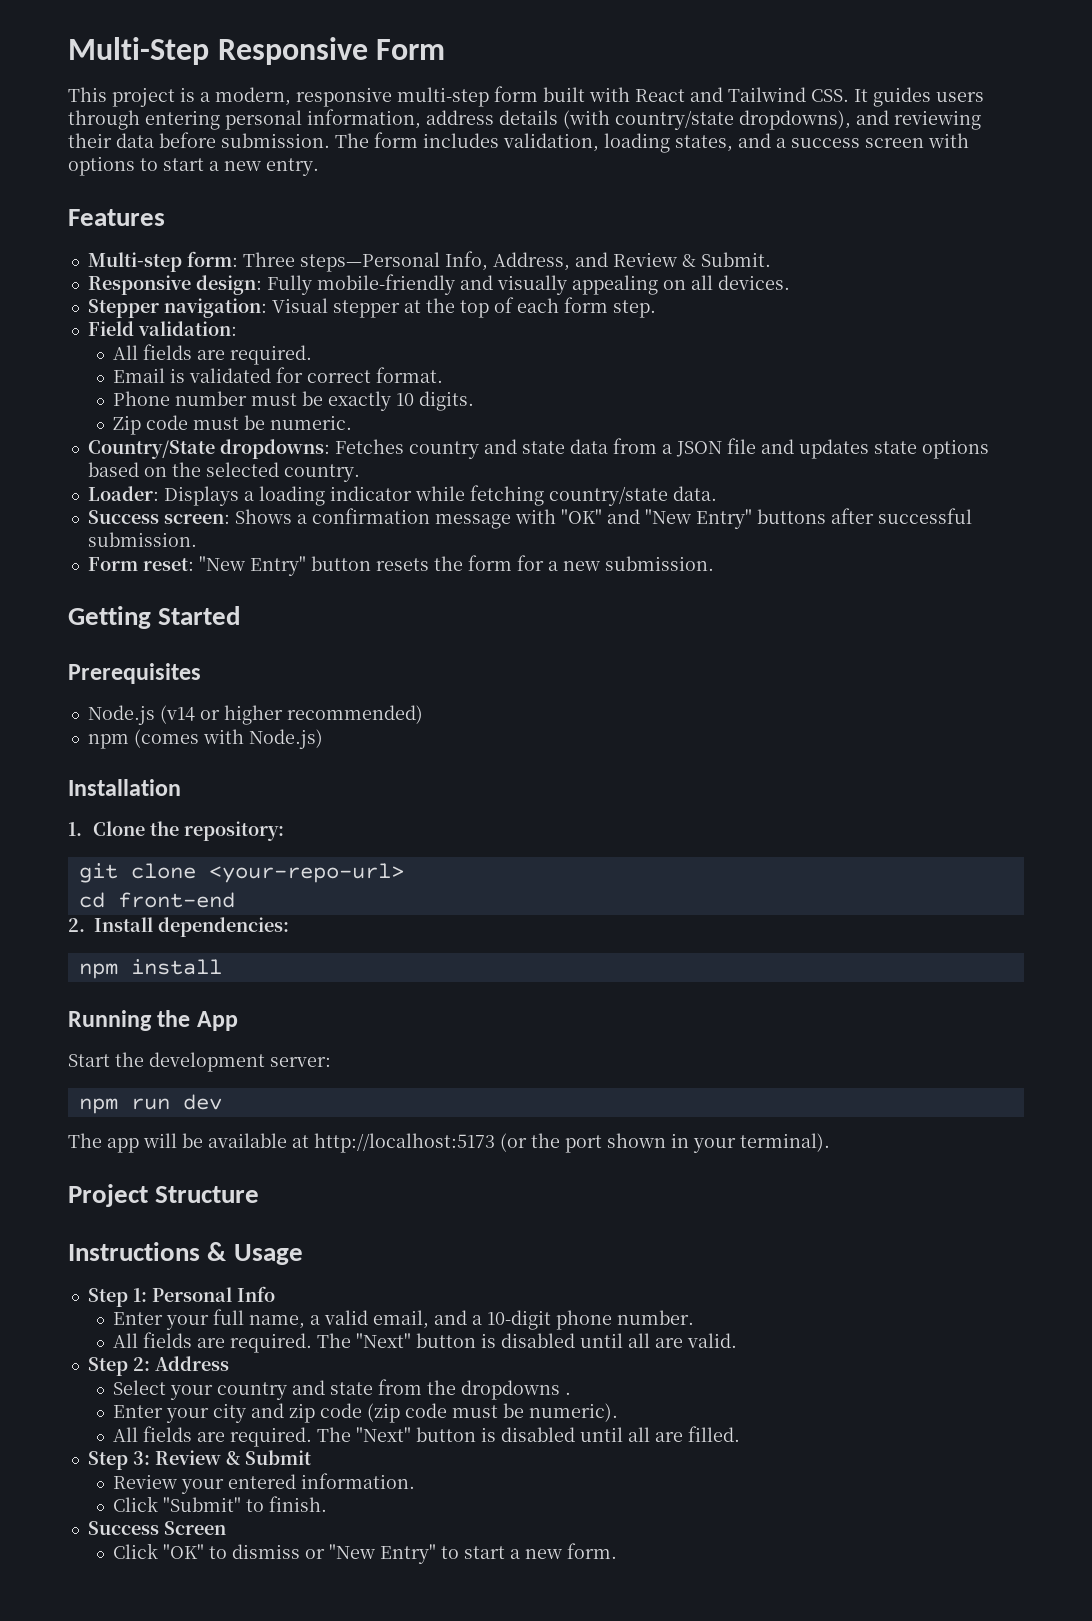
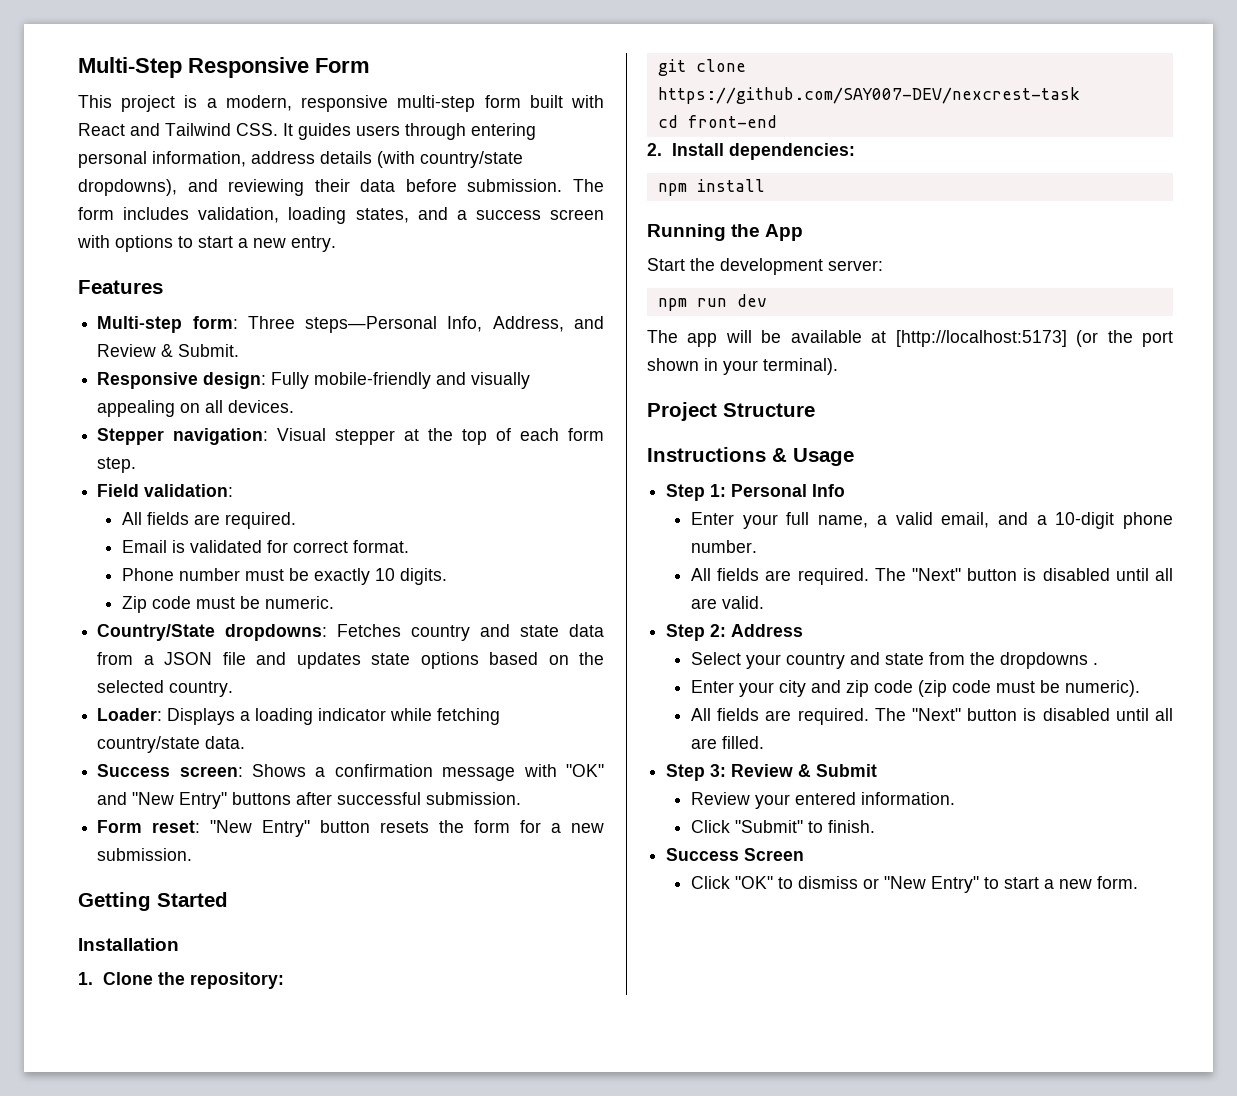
[68,663,201,684] [87,705,423,725] [87,729,323,749] // Prerequisites // Node.js (v14 or higher recommended) // npm (comes with Node.js) -> (228, 899) none
[208,863,404,883] <your-repo-url> -> [657,87,1080,104] https://github.com/SAY007-DEV/nexcrest-task
[314,1133,495,1153] http://localhost:5173 -> [895,330,1067,347] [http://localhost:5173]

